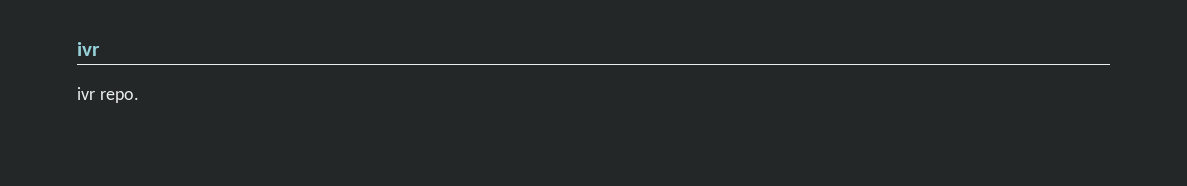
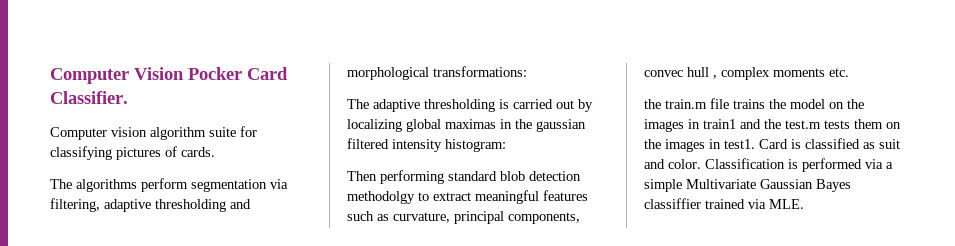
[77,42,100,56] [77,87,139,103] ivr // ivr repo. -> [50,67,288,84] [50,91,128,104] [50,126,257,140] [50,146,215,160] [50,178,288,192] [50,198,251,212] [347,66,527,80] [347,99,593,112] [347,119,586,132] [347,138,506,152] [347,170,581,184] [347,190,588,204] [347,211,580,224] [644,67,849,80] [644,98,864,109] [644,119,901,132] [644,138,900,152] [644,158,893,172] [644,179,851,192] [644,198,804,209] Computer Vision Pocker Card Classifier. // Computer vision algorithm suite for classifying pictures of cards. // The algorithms perform segmentation via filtering, adaptive thresholding and morphological transformations: // The adaptive thresholding is carried out by localizing global maximas in the gaussian filtered intensity histogram: // Then performing standard blob detection methodolgy to extract meaningful features such as curvature, principal components, convec hull , complex moments etc. // the train.m file trains the model on the images in train1 and the test.m tests them on the images in test1. Card is classified as suit and color. Classification is performed via a simple Multivariate Gaussian Bayes classiffier trained via MLE.

